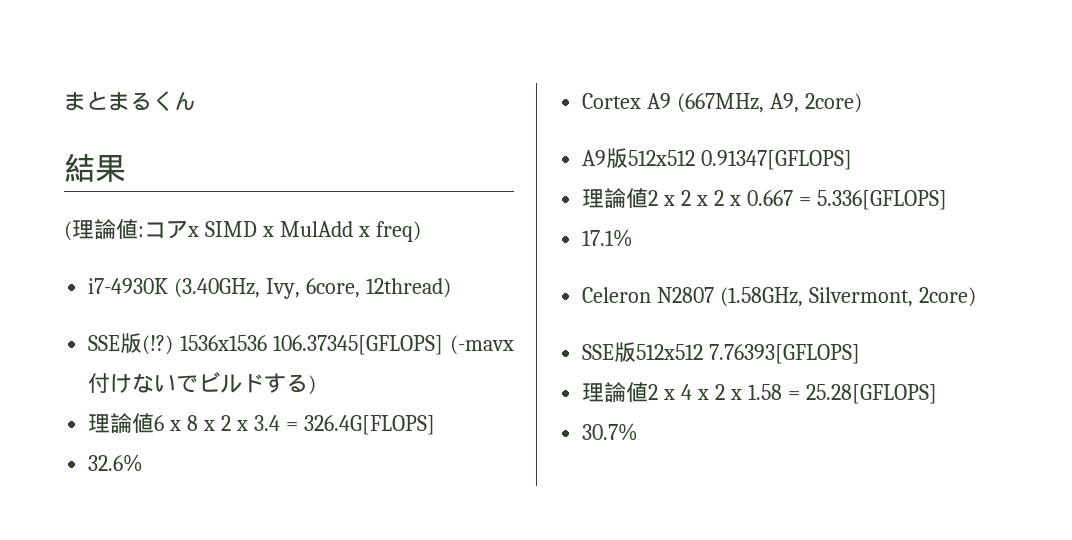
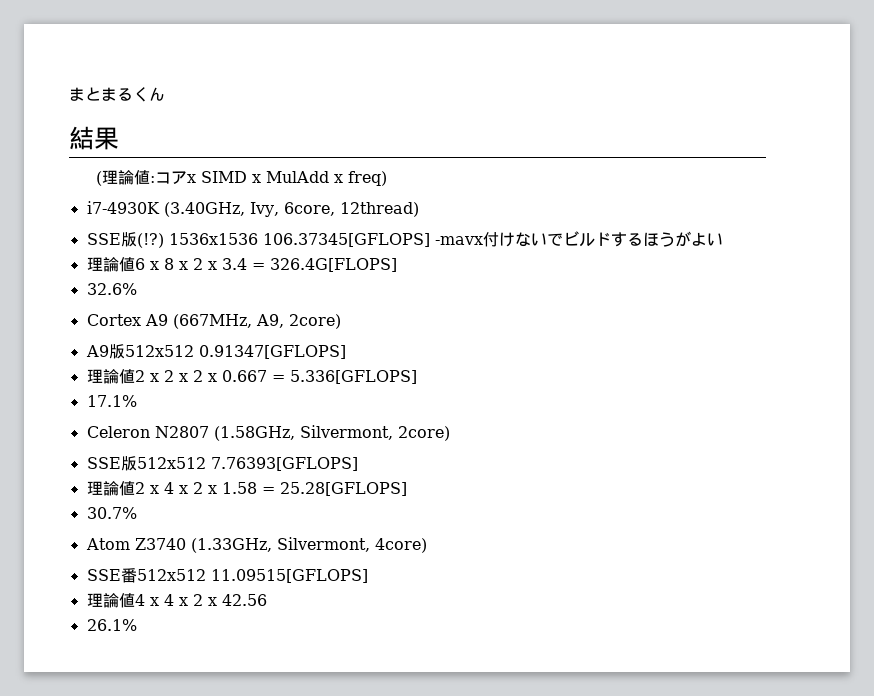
[450,335,514,355] (-mavx -> [434,236,483,245] -mavx
[308,375,317,395] ) -> [642,231,723,247] ほうがよい
(639, 432) none -> [85,537,427,553] [86,568,368,583] [86,593,267,608] [86,619,137,631] // Atom Z3740 (1.33GHz, Silvermont, 4core) // SSE番512x512 11.09515[GFLOPS] // 理論値4 x 4 x 2 x 42.56 // 26.1%

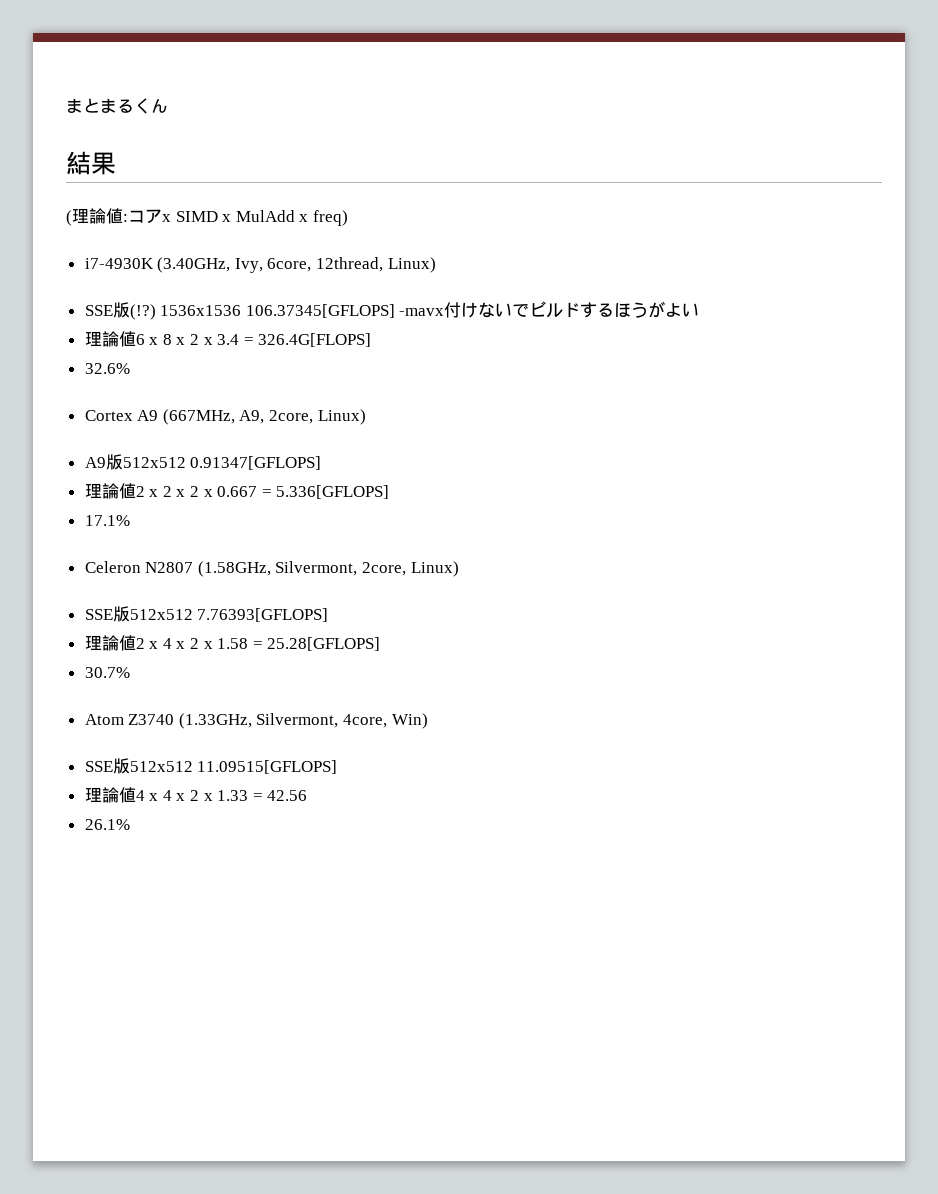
[339,202,419,217] 12thread) -> [316,257,436,273] 12thread, Linux)
[288,314,341,329] 2core) -> [269,409,366,425] 2core, Linux)
[397,426,450,441] 2core) -> [362,561,459,577] 2core, Linux)
[374,538,427,553] [86,568,137,583] 4core) // SSE番 -> [343,713,428,729] [84,758,130,774] 4core, Win) // SSE版
(217, 601) none -> [217,790,263,801] 1.33 =

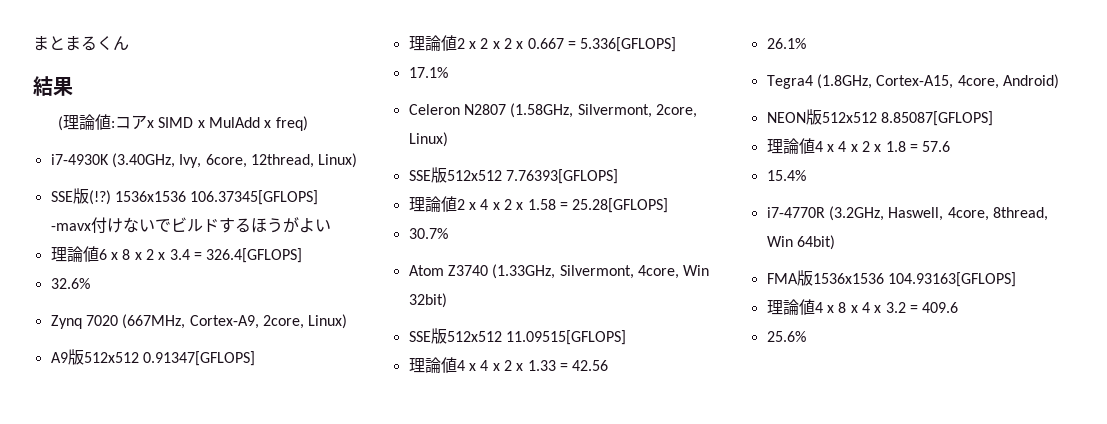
[258,333,372,347] 326.4G[FLOPS] -> [206,248,303,263] 326.4[GFLOPS]
[84,409,265,425] Cortex A9 (667MHz, A9, -> [50,314,259,329] Zynq 7020 (667MHz, Cortex-A9,
[391,713,428,729] Win) -> [683,265,710,276] [408,293,447,308] Win 32bit)
(130, 824) none -> [766,74,1059,89] [766,109,993,126] [766,138,951,154] [766,170,806,181] [766,206,1048,221] [766,235,835,250] [766,270,1016,287] [766,299,959,315] [766,331,806,342] // Tegra4 (1.8GHz, Cortex-A15, 4core, Android) // NEON版512x512 8.85087[GFLOPS] // 理論値4 x 4 x 2 x 1.8 = 57.6 // 15.4% // i7-4770R (3.2GHz, Haswell, 4core, 8thread, Win 64bit) // FMA版1536x1536 104.93163[GFLOPS] // 理論値4 x 8 x 4 x 3.2 = 409.6 // 25.6%

